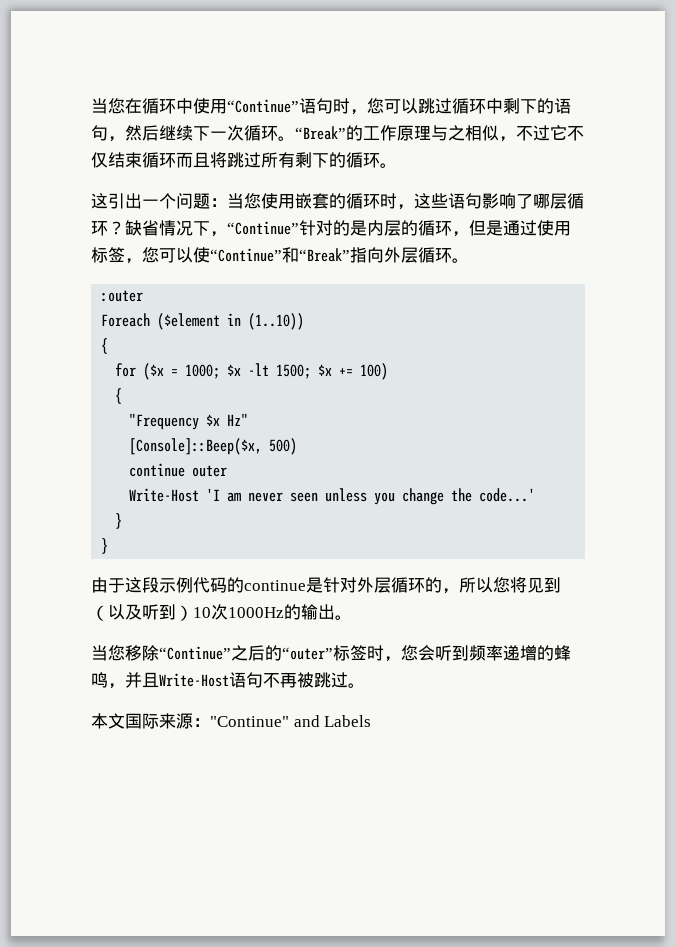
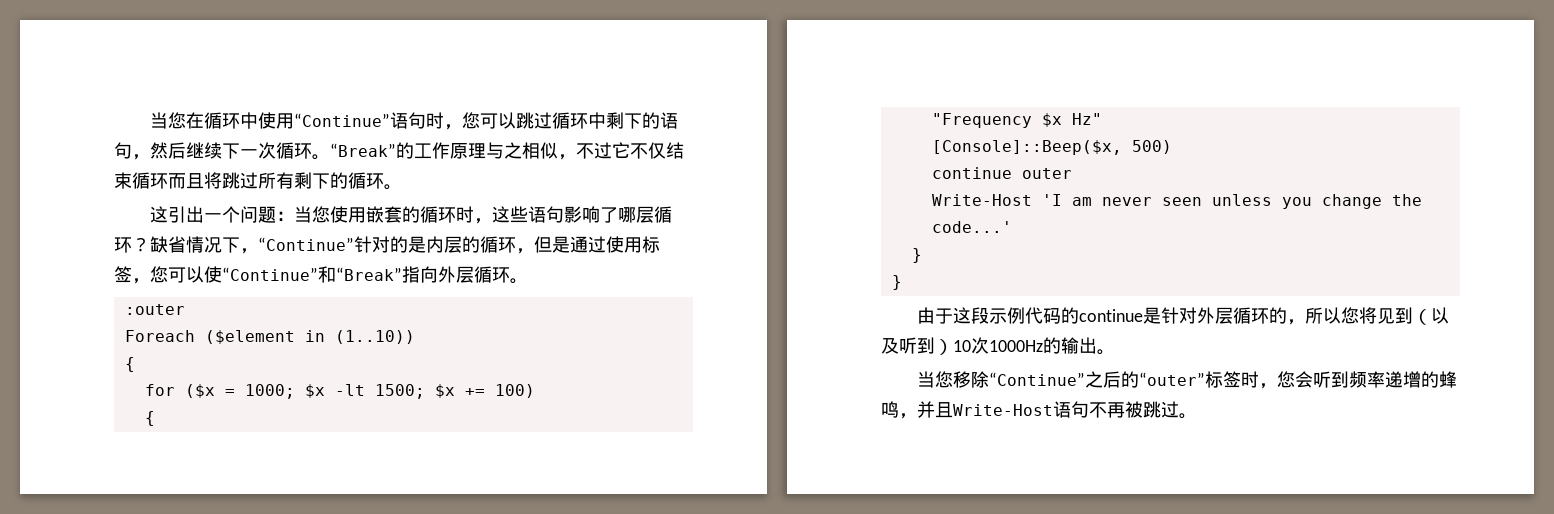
[91,713,372,729] // 本文国际来源："Continue" and Labels -> (1197, 416) none

